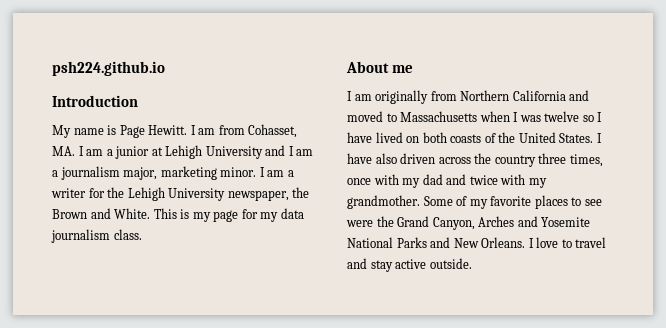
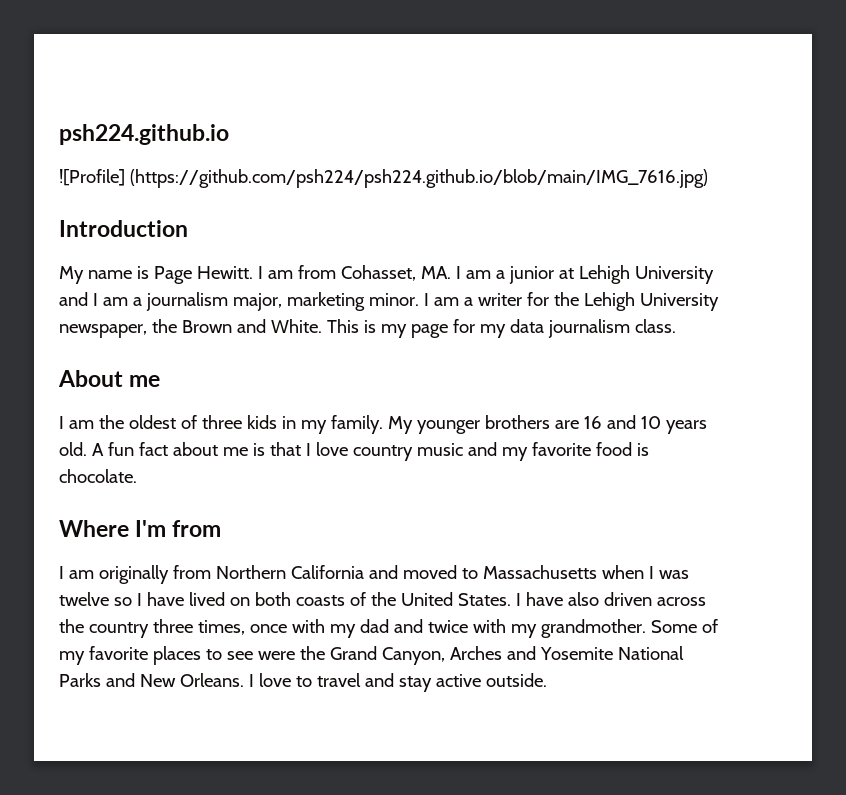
(165, 68) none -> [59,169,708,188] // ![Profile] (https://github.com/psh224/psh224.github.io/blob/main/IMG_7616.jpg)
(414, 69) none -> [59,415,707,434] [59,442,649,461] [59,469,137,483] [59,520,222,537] // I am the oldest of three kids in my family. My younger brothers are 16 and 10 years old. A fun fact about me is that I love country music and my favorite food is chocolate. // Where I'm from

